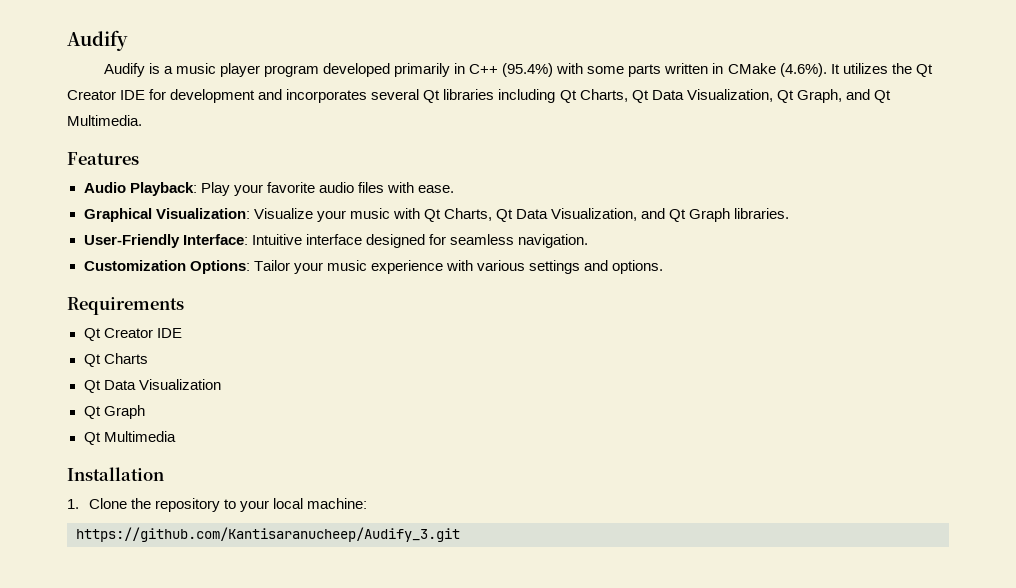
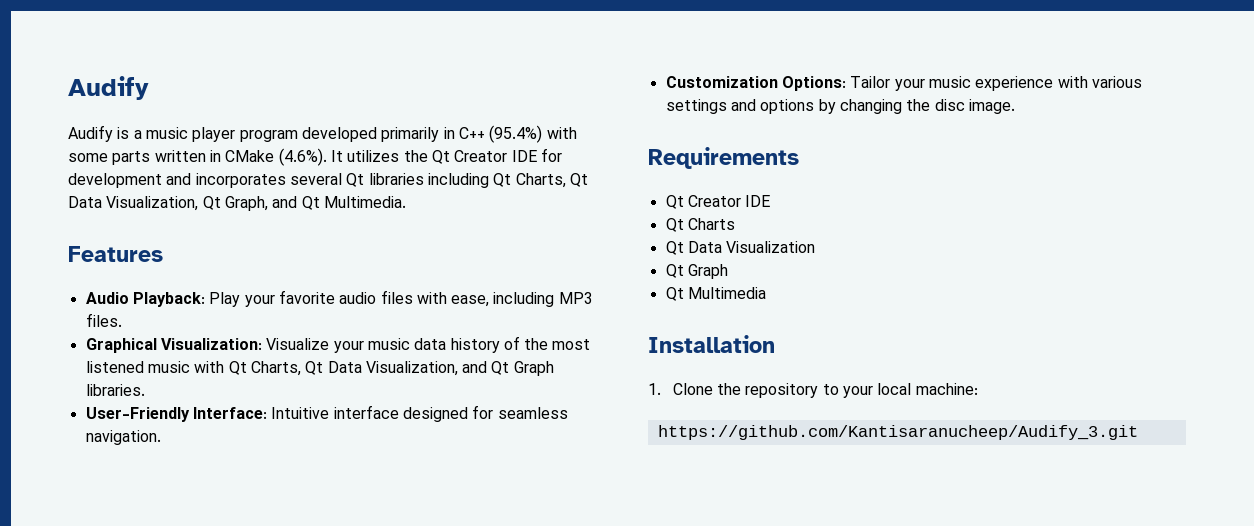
[417,185,454,193] ease. -> [451,292,593,307] [85,313,122,327] ease, including MP3 files.
(390, 213) none -> [414,336,591,353] [85,361,190,373] data history of the most listened music
[612,260,663,274] options. -> [760,99,1015,114] options by changing the disc image.

